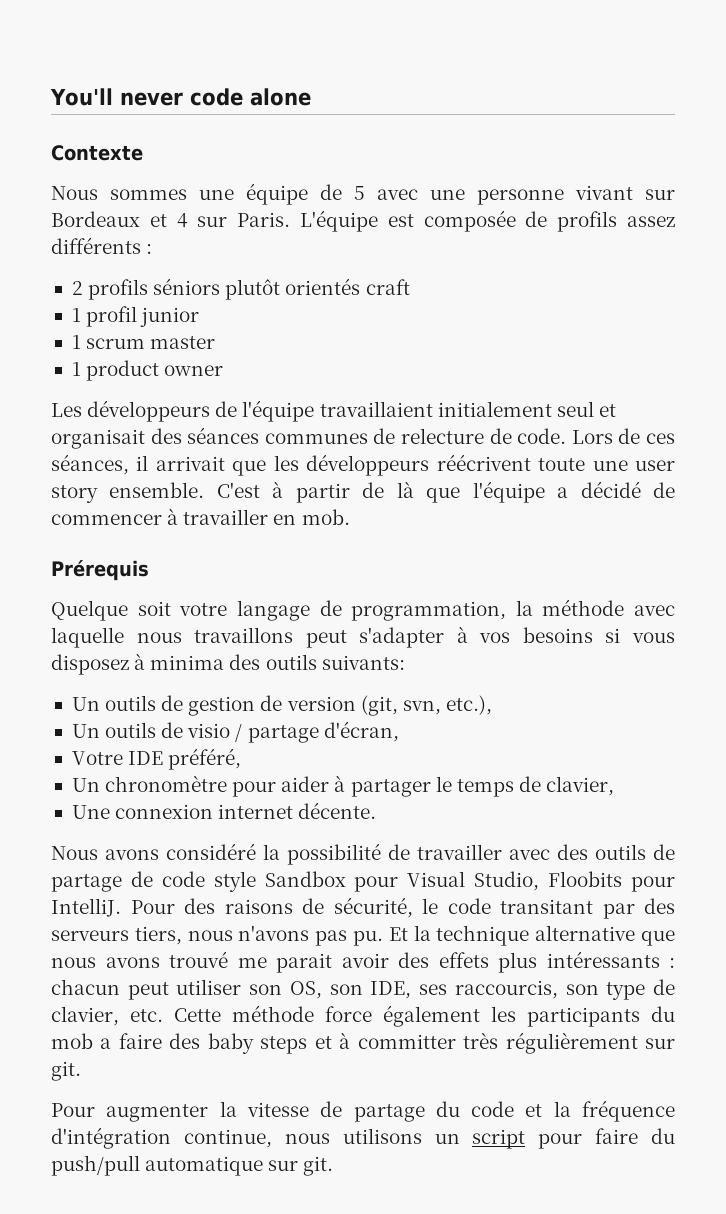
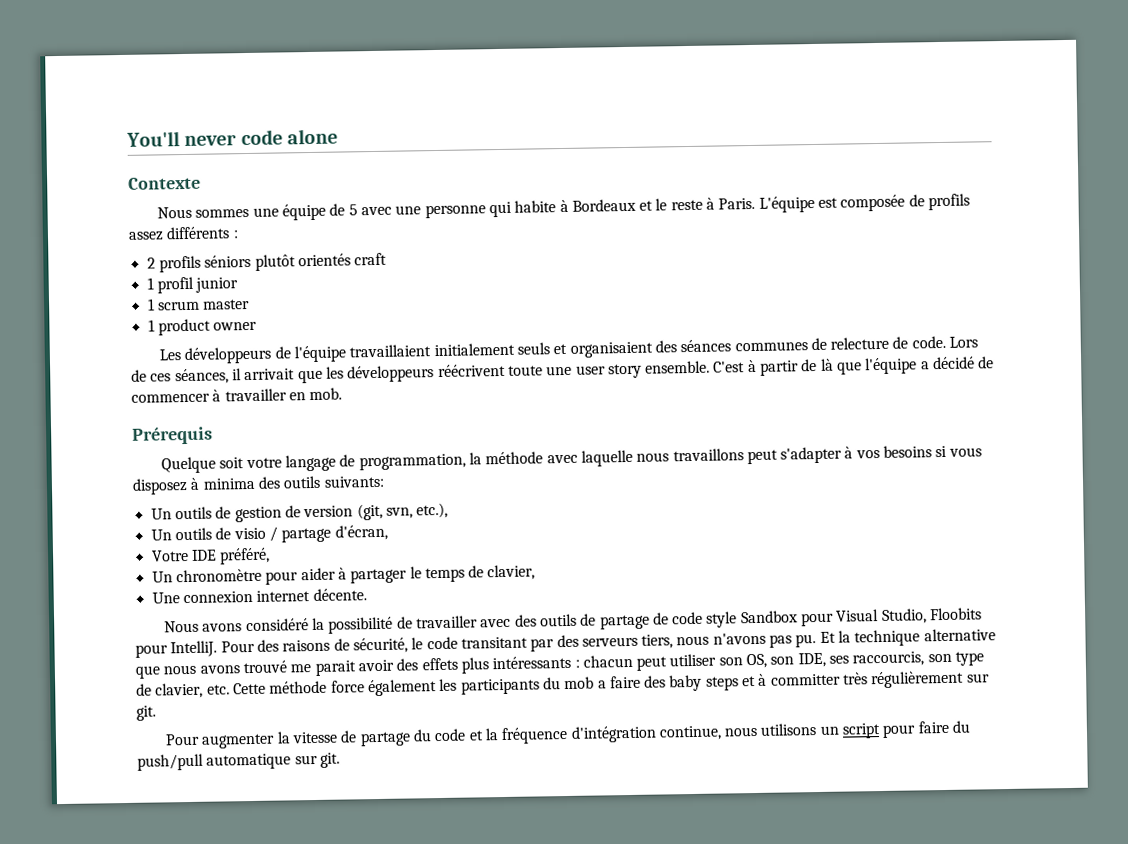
[575,185,675,200] [51,211,228,228] vivant sur Bordeaux et 4 sur -> [488,197,716,218] qui habite à Bordeaux et le reste à
[556,401,616,417] [51,429,145,449] seul et organisait -> [516,341,653,358] seuls et organisaient

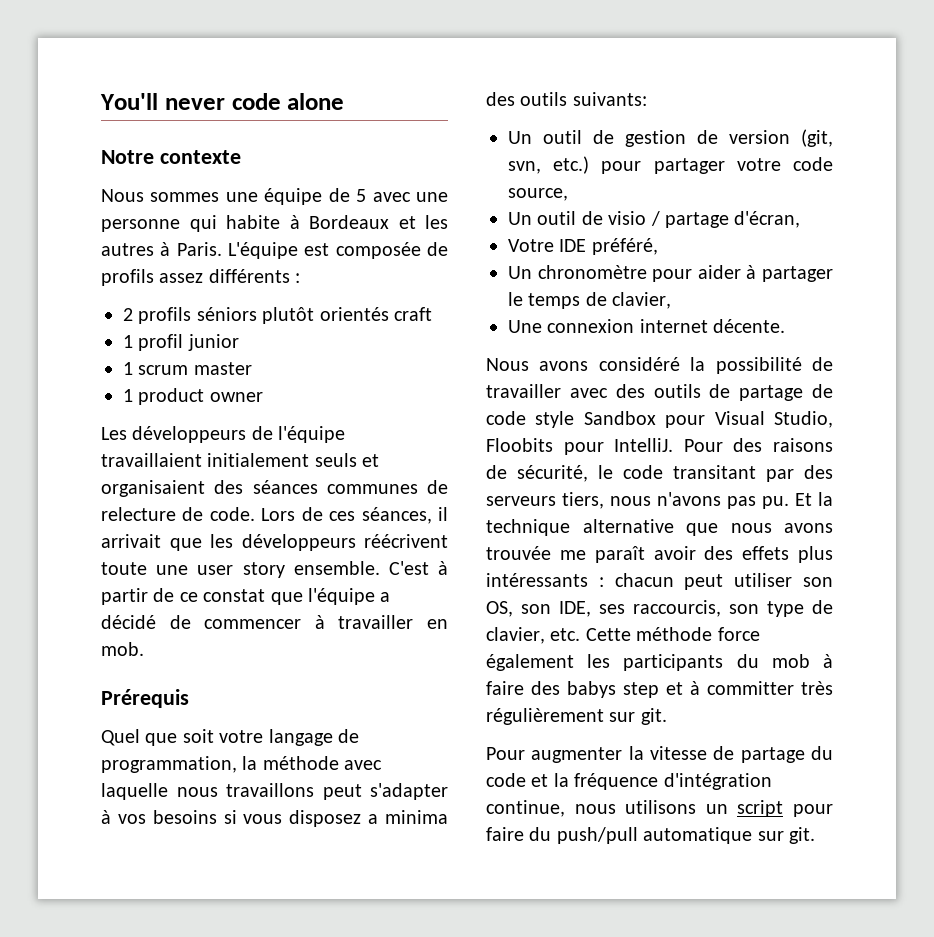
[128,176,201,190] Contexte -> [101,150,241,164] Notre contexte
[655,198,703,211] le reste -> [425,215,448,229] [101,243,154,256] les autres
[820,358,834,371] là -> [179,589,266,602] ce constat
[160,456,216,474] Quelque -> [101,729,178,746] Quel que
[190,477,201,490] à -> [368,814,379,824] a
[174,506,212,520] outils -> [543,130,582,144] outil
[416,502,449,519] [150,527,212,541] etc.), // Un outils -> [553,156,833,174] [508,188,568,201] [508,211,577,225] etc.) pour partager votre code source, // Un outil
[242,660,356,676] trouvé me parait -> [486,546,645,563] trouvée me paraît
[597,680,607,689] a -> [823,654,833,668] à
[669,674,739,692] baby steps -> [567,681,659,698] babys step

